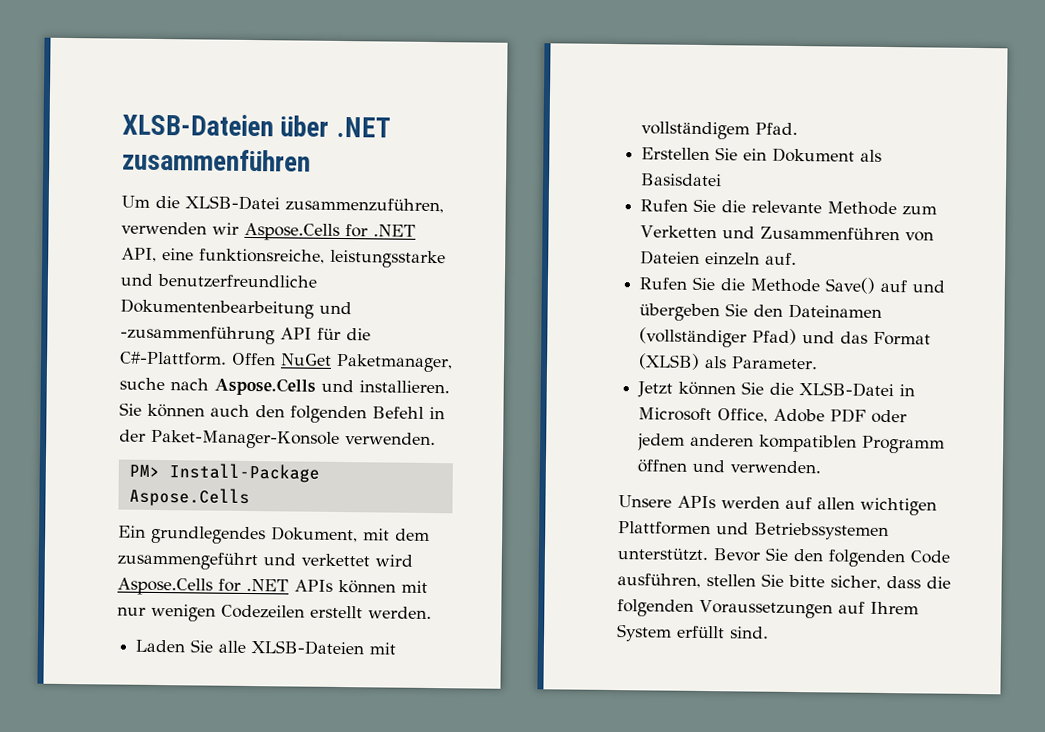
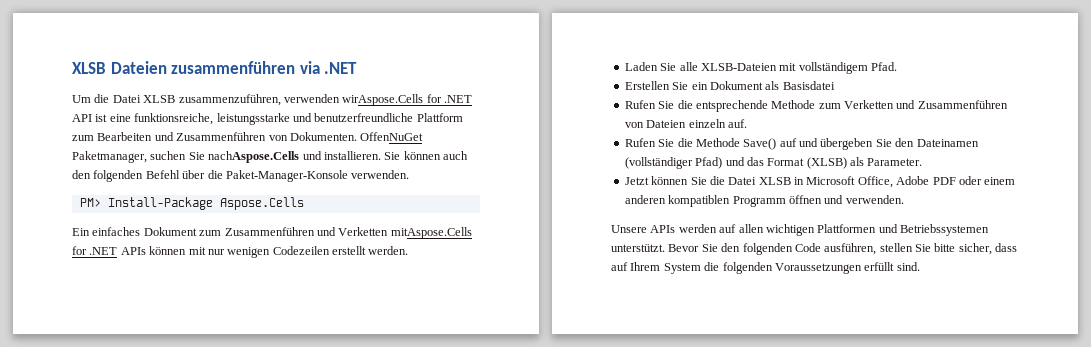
[122,113,391,138] [122,148,311,172] XLSB-Dateien über .NET zusammenführen -> [72,61,358,74] XLSB Dateien zusammenführen via .NET
[185,195,444,214] [121,221,416,241] [121,247,157,262] XLSB-Datei zusammenzuführen, verwenden wir Aspose.Cells for .NET API, -> [112,94,472,106] [72,114,108,122] Datei XLSB zusammenzuführen, verwenden wirAspose.Cells for .NET API ist
[120,298,352,319] [120,325,371,345] [119,351,453,373] [119,377,316,396] Dokumentenbearbeitung und -zusammenführung API für die C#-Plattform. Offen NuGet Paketmanager, suche nach Aspose.Cells -> [416,113,463,122] [72,132,424,141] [72,151,300,163] Plattform zum Bearbeiten und Zusammenführen von Dokumenten. OffenNuGet Paketmanager, suchen Sie nachAspose.Cells
[429,406,445,420] [119,429,146,442] in der -> [182,170,223,179] über die
[151,525,430,545] [117,551,413,571] [117,577,213,596] grundlegendes Dokument, mit dem zusammengeführt und verkettet wird Aspose.Cells -> [92,227,472,239] einfaches Dokument zum Zusammenführen und Verketten mitAspose.Cells
[751,200,823,214] relevante -> [695,100,768,112] entsprechende
[799,382,895,398] XLSB-Datei -> [728,177,791,185] Datei XLSB
[637,433,686,451] jedem -> [984,177,1016,185] einem
[926,576,951,589] [617,599,919,619] [616,624,672,642] die folgenden Voraussetzungen auf Ihrem System -> [611,262,862,274] auf Ihrem System die folgenden Voraussetzungen

